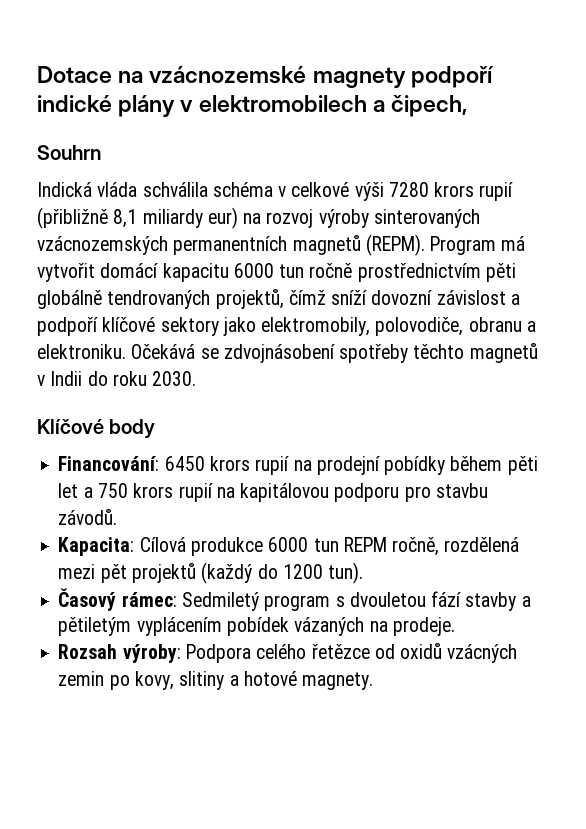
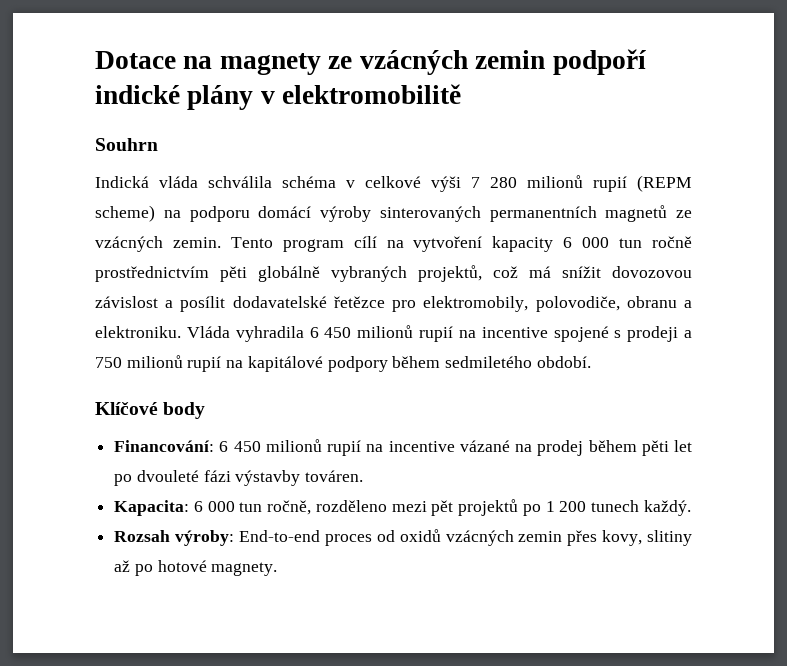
[149,66,406,88] vzácnozemské magnety -> [219,50,546,75] magnety ze vzácných zemin
[198,95,468,117] elektromobilech a čipech, -> [282,84,462,104] elektromobilitě
[388,182,514,201] [37,207,314,229] 7280 krors rupií (přibližně 8,1 miliardy eur) na rozvoj -> [471,175,692,192] [95,205,312,222] 7 280 milionů rupií (REPM scheme) na podporu domácí
[37,236,168,255] vzácnozemských -> (481, 214) none
[365,234,526,256] [37,263,274,282] (REPM). Program má vytvořit domácí kapacitu 6000 -> [676,210,692,218] [95,236,610,252] ze vzácných zemin. Tento program cílí na vytvoření kapacity 6 000
[107,289,520,309] [37,317,256,336] tendrovaných projektů, čímž sníží dovozní závislost a podpoří klíčové sektory jako -> [331,265,692,282] [95,296,417,312] vybraných projektů, což má snížit dovozovou závislost a posílit dodavatelské řetězce pro
[131,343,538,363] [37,371,197,386] [37,419,156,439] [58,456,538,475] [58,483,488,502] [58,509,118,525] [58,537,520,556] [58,562,364,584] [58,588,531,611] [58,617,455,636] Očekává se zdvojnásobení spotřeby těchto magnetů v Indii do roku 2030. // Klíčové body // Financování: 6450 krors rupií na prodejní pobídky během pěti let a 750 krors rupií na kapitálovou podporu pro stavbu závodů. // Kapacita: Cílová produkce 6000 tun REPM ročně, rozdělená mezi pět projektů (každý do 1200 tun). // Časový rámec: Sedmiletý program s dvouletou fází stavby a pětiletým vyplácením pobídek vázaných na prodeje. -> [186,325,693,342] [95,355,591,372] [95,402,206,419] [114,439,692,456] [114,470,364,486] [114,499,691,516] Vláda vyhradila 6 450 milionů rupií na incentive spojené s prodeji a 750 milionů rupií na kapitálové podpory během sedmiletého období. // Klíčové body // Financování: 6 450 milionů rupií na incentive vázané na prodej během pěti let po dvouleté fázi výstavby továren. // Kapacita: 6 000 tun ročně, rozděleno mezi pět projektů po 1 200 tunech každý.
[185,644,370,663] Podpora celého řetězce -> [239,530,372,546] End-to-end proces
[109,675,130,690] po -> [567,530,598,546] přes
[229,675,239,686] a -> [114,560,153,576] až po

